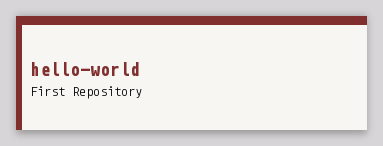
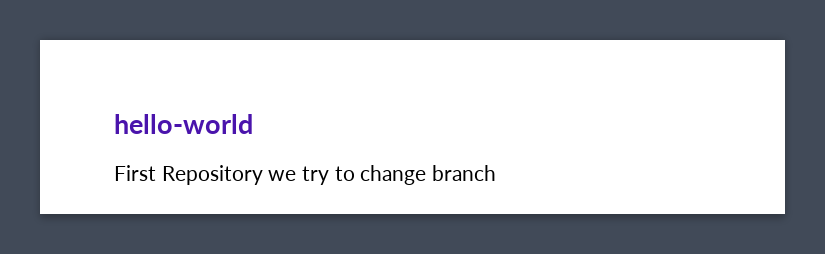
(142, 92) none -> [268,165,497,185] we try to change branch

